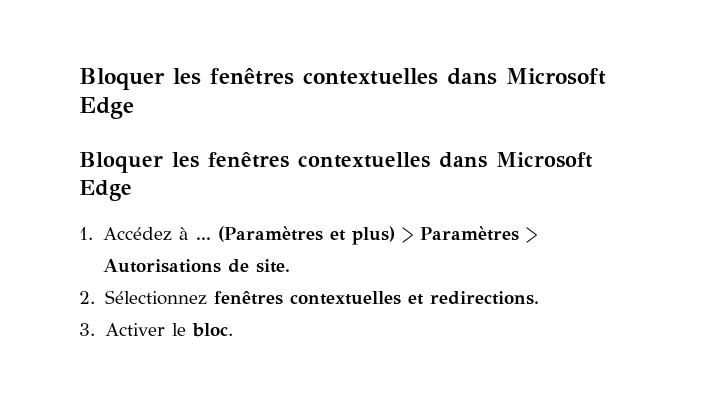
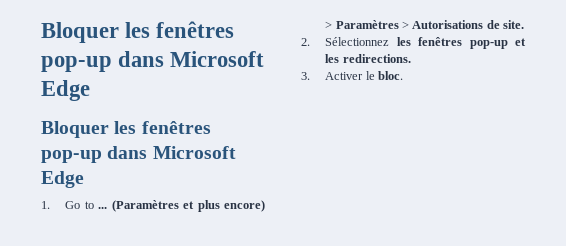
[79,68,438,90] Bloquer les fenêtres contextuelles -> [41,21,235,43] [41,56,112,72] Bloquer les fenêtres pop-up
[298,152,430,168] contextuelles -> [41,150,102,163] pop-up
[102,227,189,241] Accédez à -> [65,201,94,209] Go to
[351,226,395,245] plus) -> [197,200,265,212] plus encore)
[213,291,424,305] fenêtres contextuelles et -> [396,37,526,49] [325,54,340,63] les fenêtres pop-up et les

